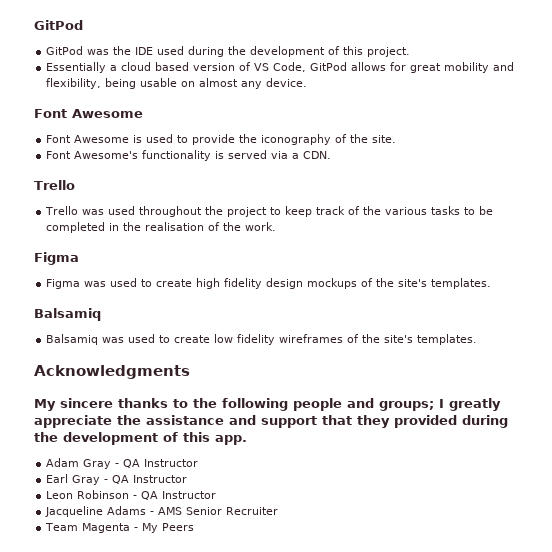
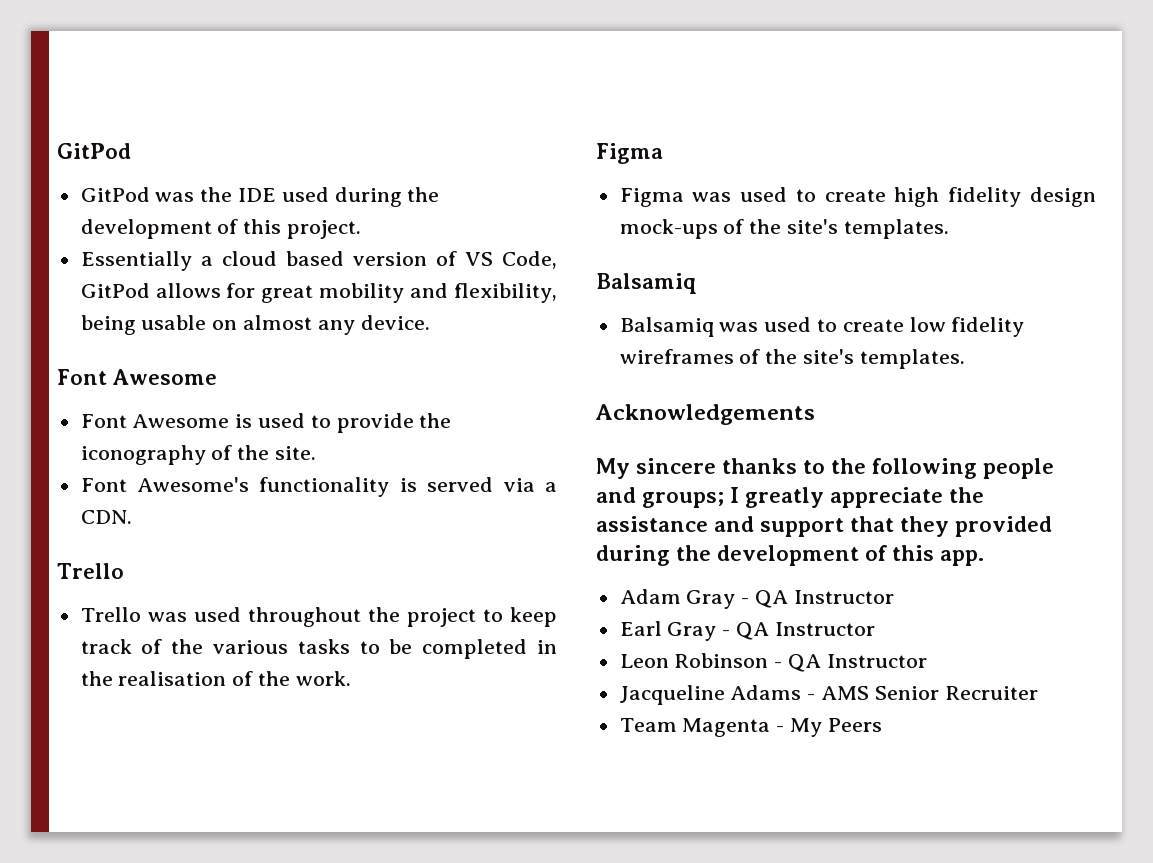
[307,278,358,289] mockups -> [619,219,718,239] mock-ups
[34,365,190,379] Acknowledgments -> [595,404,815,425] Acknowledgements

